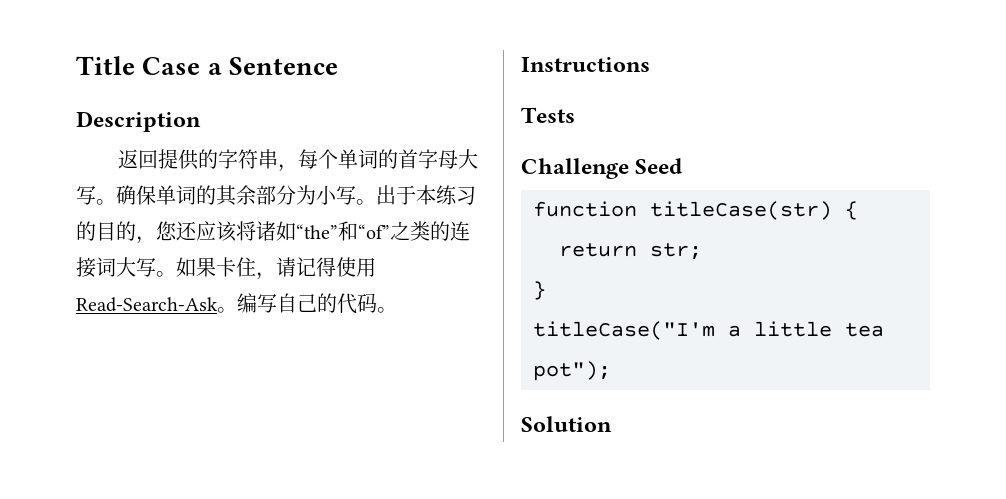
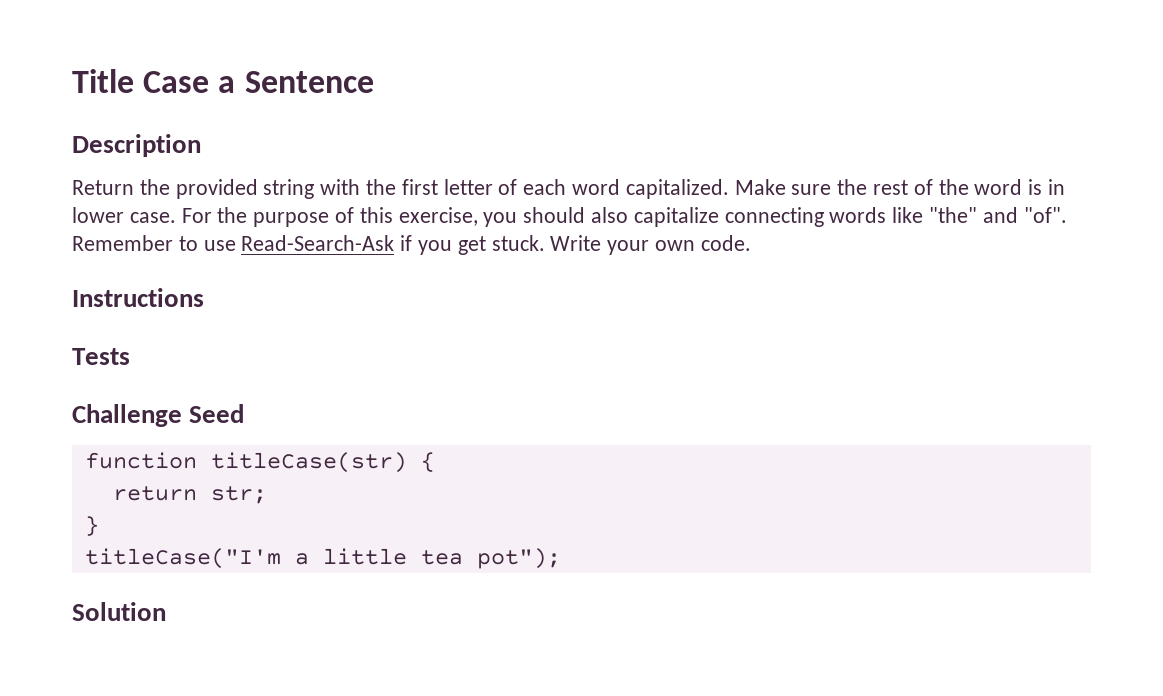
[117,149,478,172] [76,185,476,206] [76,221,470,244] [76,257,376,280] [76,293,397,314] 返回提供的字符串，每个单词的首字母大写。确保单词的其余部分为小写。出于本练习的目的，您还应该将诸如“the”和“of”之类的连接词大写。如果卡住，请记得使用Read-Search-Ask。编写自己的代码。 -> [72,179,1066,199] [72,207,1067,227] [72,235,751,255] Return the provided string with the first letter of each word capitalized. Make sure the rest of the word is in lower case. For the purpose of this exercise, you should also capitalize connecting words like "the" and "of". Remember to use Read-Search-Ask if you get stuck. Write your own code.

